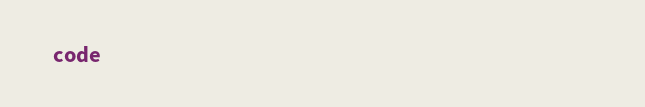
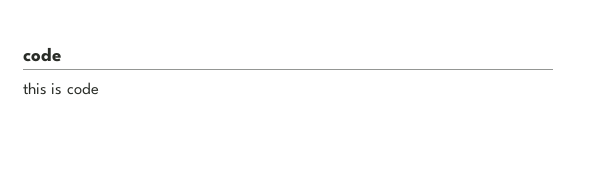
[53,46,101,63] code -> [23,47,61,62] [23,82,99,95] code // this is code

